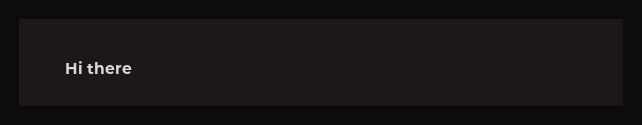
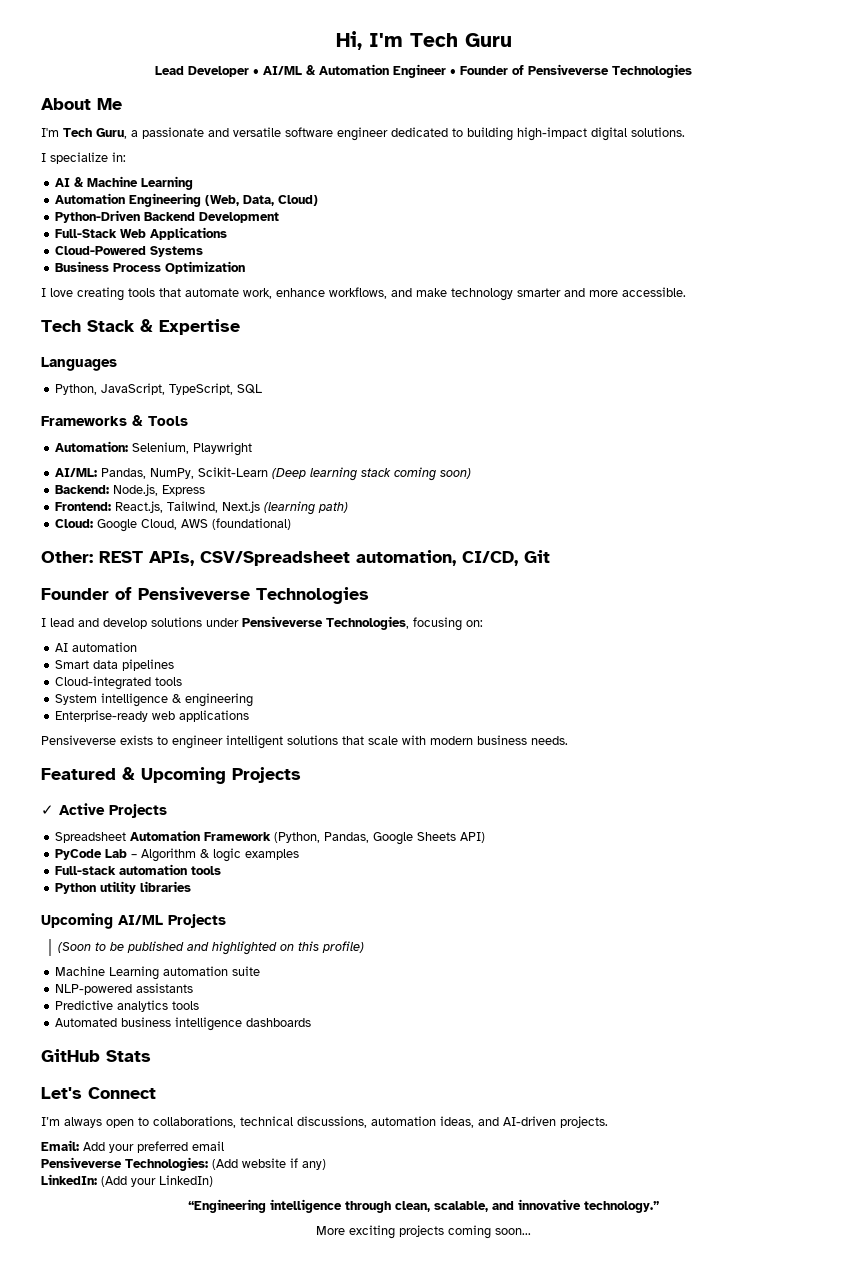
[65,61,133,74] Hi there -> [335,31,512,50] [155,64,692,78] [41,98,122,110] [41,127,685,141] [41,152,126,164] [55,176,194,190] [55,193,319,207] [55,210,280,223] [55,227,228,240] [55,246,204,257] [55,261,246,274] [41,287,686,301] [41,319,240,335] [41,357,117,371] [55,383,263,395] [41,415,188,426] [55,441,253,456] [55,467,472,481] [55,484,206,496] [55,501,349,515] [55,518,292,532] [41,550,550,566] [41,587,369,604] [41,616,483,631] [55,642,138,652] [55,659,175,671] [55,676,183,690] [55,693,254,707] [55,710,250,722] [41,735,568,749] [41,767,301,784] [41,803,167,818] [55,830,486,845] [55,848,300,862] [55,864,222,875] [55,881,192,894] [41,913,226,929] [58,941,365,955] [55,966,261,980] [55,983,194,995] [55,1000,200,1012] [55,1017,312,1031] [41,1049,151,1062] [41,1087,156,1099] [41,1116,608,1128] [41,1140,224,1153] [41,1157,326,1171] [41,1174,213,1187] [188,1199,659,1213] [316,1225,531,1239] Hi, I'm Tech Guru // Lead Developer • AI/ML & Automation Engineer • Founder of Pensiveverse Technologies // About Me // I'm Tech Guru, a passionate and versatile software engineer dedicated to building high-impact digital solutions. // I specialize in: // AI & Machine Learning // Automation Engineering (Web, Data, Cloud) // Python-Driven Backend Development // Full-Stack Web Applications // Cloud-Powered Systems // Business Process Optimization // I love creating tools that automate work, enhance workflows, and make technology smarter and more accessible. // Tech Stack & Expertise // Languages // Python, JavaScript, TypeScript, SQL // Frameworks & Tools // Automation: Selenium, Playwright // AI/ML: Pandas, NumPy, Scikit-Learn (Deep learning stack coming soon) // Backend: Node.js, Express // Frontend: React.js, Tailwind, Next.js (learning path) // Cloud: Google Cloud, AWS (foundational) // Other: REST APIs, CSV/Spreadsheet automation, CI/CD, Git // Founder of Pensiveverse Technologies // I lead and develop solutions under Pensiveverse Technologies, focusing on: // AI automation // Smart data pipelines // Cloud-integrated tools // System intelligence & engineering // Enterprise-ready web applications // Pensiveverse exists to engineer intelligent solutions that scale with modern business needs. // Featured & Upcoming Projects // ✓ Active Projects // Spreadsheet Automation Framework (Python, Pandas, Google Sheets API) // PyCode Lab – Algorithm & logic examples // Full-stack automation tools // Python utility libraries // Upcoming AI/ML Projects // (Soon to be published and highlighted on this profile) // Machine Learning automation suite // NLP-powered assistants // Predictive analytics tools // Automated business intelligence dashboards // GitHub Stats // Let's Connect // I’m always open to collaborations, technical discussions, automation ideas, and AI-driven projects. // Email: Add your preferred email // Pensiveverse Technologies: (Add website if any) // LinkedIn: (Add your LinkedIn) // “Engineering intelligence through clean, scalable, and innovative technology.” // More exciting projects coming soon...

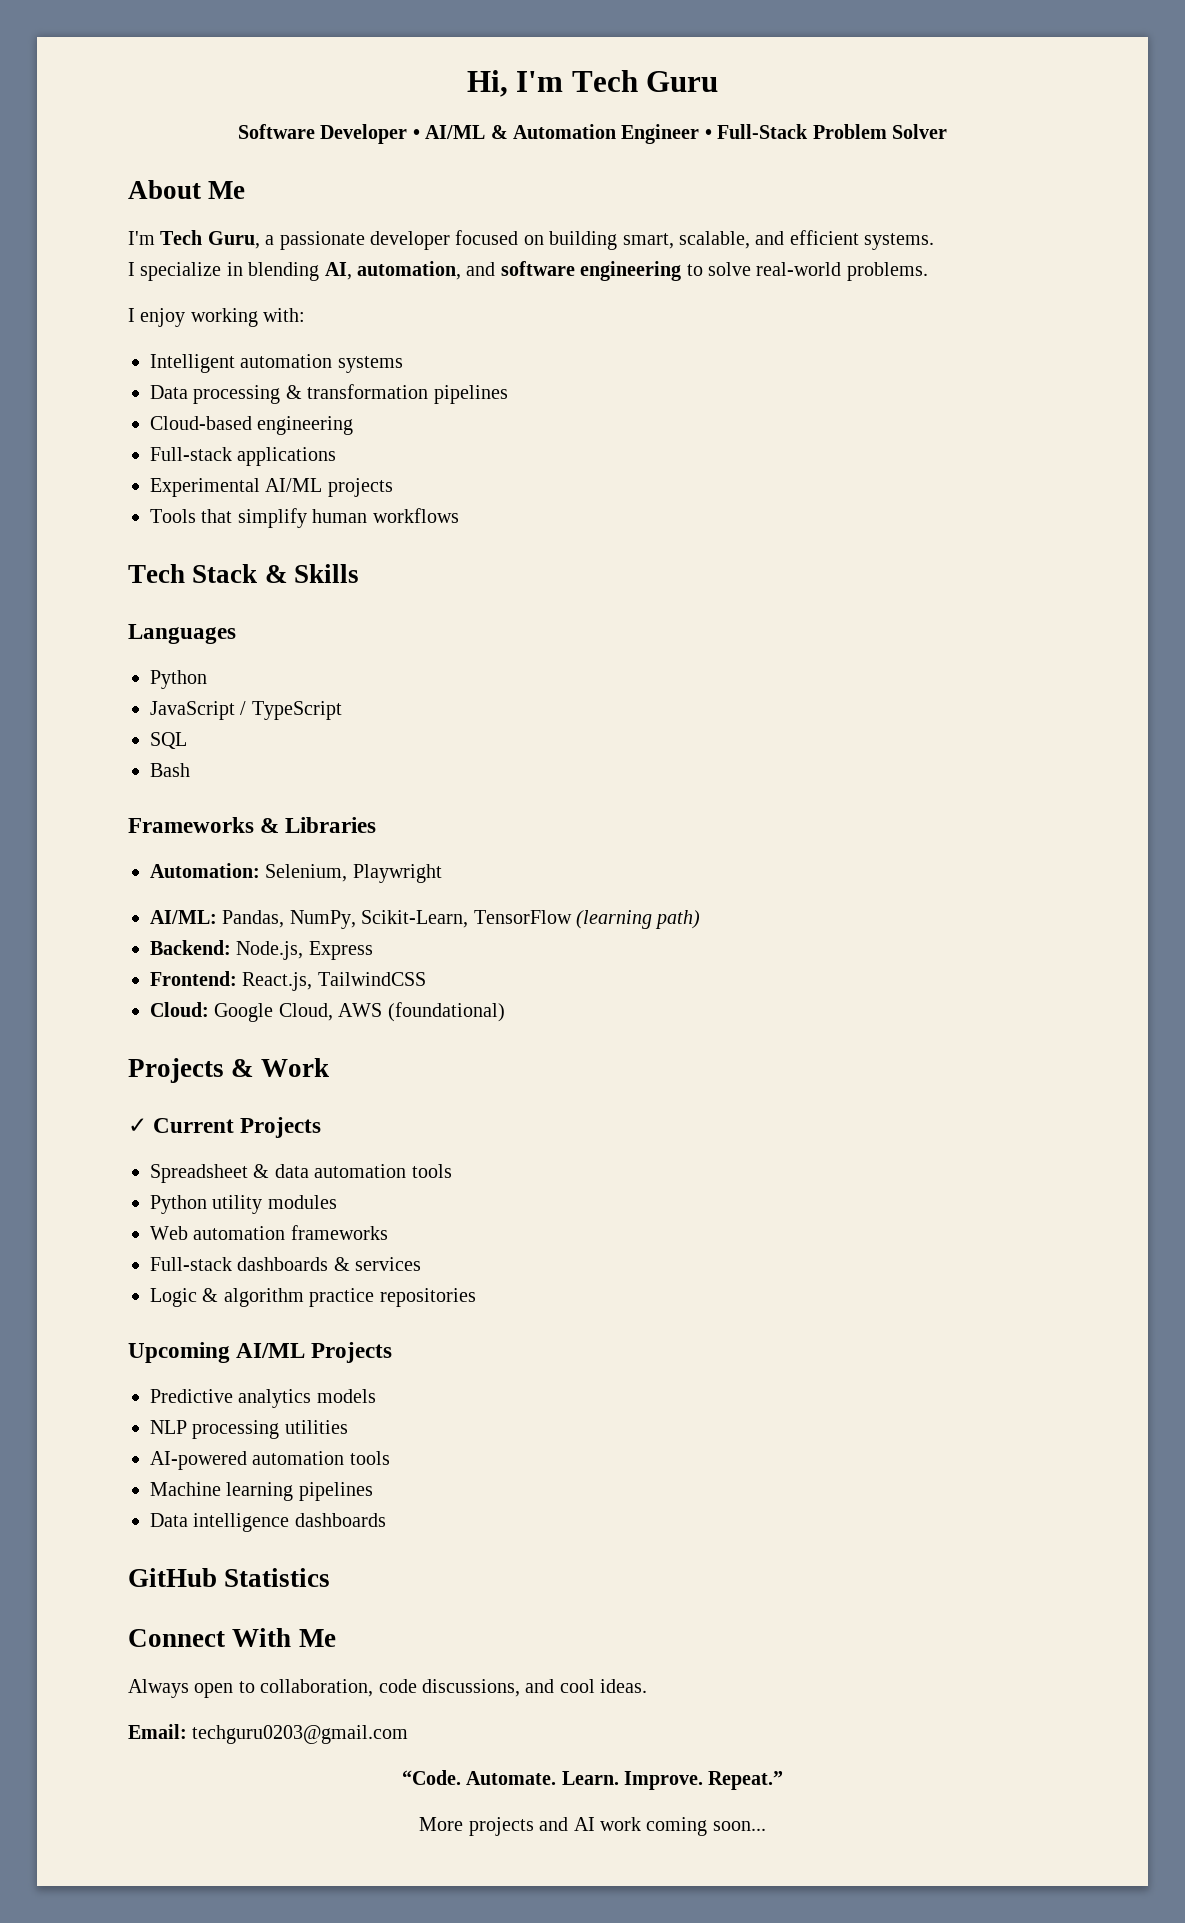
[155,66,184,75] Lead -> [238,124,315,139] Software
[460,64,692,78] Founder of Pensiveverse Technologies -> [717,124,947,139] Full-Stack Problem Solver
[208,127,685,141] [41,152,126,164] [55,176,194,190] [55,193,319,207] [55,210,280,223] [55,227,228,240] [55,246,204,257] [55,261,246,274] [41,287,686,301] and versatile software engineer dedicated to building high-impact digital solutions. // I specialize in: // AI & Machine Learning // Automation Engineering (Web, Data, Cloud) // Python-Driven Backend Development // Full-Stack Web Applications // Cloud-Powered Systems // Business Process Optimization // I love creating tools that automate work, enhance workflows, and make technology smarter and more accessible. -> [370,230,935,250] [128,261,928,281] [128,308,306,327] [150,354,403,373] [150,384,508,404] [150,416,354,435] [150,447,337,466] [150,478,393,497] [150,508,459,528] developer focused on building smart, scalable, and efficient systems. // I specialize in blending AI, automation, and software engineering to solve real-world problems. // I enjoy working with: // Intelligent automation systems // Data processing & transformation pipelines // Cloud-based engineering // Full-stack applications // Experimental AI/ML projects // Tools that simplify human workflows
[159,319,240,335] Expertise -> [293,564,359,583] Skills
[55,383,234,395] Python, JavaScript, TypeScript, -> [150,670,207,689] [150,701,342,720] Python // JavaScript / TypeScript //
(263, 389) none -> [150,763,190,777] // Bash
[148,416,188,426] Tools -> [285,817,377,833] Libraries
[198,467,472,481] Scikit-Learn (Deep learning stack coming soon) -> [361,910,701,929] Scikit-Learn, TensorFlow (learning path)
[167,501,349,515] Tailwind, Next.js (learning path) -> [317,972,426,986] TailwindCSS
[41,550,550,566] [41,587,369,604] [41,616,483,631] [55,642,138,652] [55,659,175,671] [55,676,183,690] [55,693,254,707] [55,710,250,722] [41,735,568,749] [41,767,301,784] Other: REST APIs, CSV/Spreadsheet automation, CI/CD, Git // Founder of Pensiveverse Technologies // I lead and develop solutions under Pensiveverse Technologies, focusing on: // AI automation // Smart data pipelines // Cloud-integrated tools // System intelligence & engineering // Enterprise-ready web applications // Pensiveverse exists to engineer intelligent solutions that scale with modern business needs. // Featured & Upcoming Projects -> [128,1058,329,1083] Projects & Work
[59,803,105,815] Active -> [153,1118,235,1133] Current
[130,830,486,845] [55,848,300,862] [55,864,222,875] [55,881,192,894] [41,913,226,929] [58,941,365,955] [55,966,261,980] [55,983,194,995] [55,1000,200,1012] [55,1017,172,1027] Automation Framework (Python, Pandas, Google Sheets API) // PyCode Lab – Algorithm & logic examples // Full-stack automation tools // Python utility libraries // Upcoming AI/ML Projects // (Soon to be published and highlighted on this profile) // Machine Learning automation suite // NLP-powered assistants // Predictive analytics tools // Automated business -> [253,1164,452,1178] [150,1195,337,1214] [150,1225,388,1240] [150,1257,422,1271] [150,1288,476,1307] [128,1342,393,1363] [150,1389,376,1408] [150,1420,348,1439] [150,1451,390,1470] [150,1482,373,1501] [150,1513,188,1527] & data automation tools // Python utility modules // Web automation frameworks // Full-stack dashboards & services // Logic & algorithm practice repositories // Upcoming AI/ML Projects // Predictive analytics models // NLP processing utilities // AI-powered automation tools // Machine learning pipelines // Data
[106,1050,151,1062] [41,1087,82,1099] Stats // Let's -> [224,1568,331,1587] Statistics //
[41,1116,608,1128] [41,1140,224,1153] [41,1157,326,1171] [41,1174,213,1187] [188,1199,659,1213] [316,1225,444,1239] // I’m always open to collaborations, technical discussions, automation ideas, and AI-driven projects. // Email: Add your preferred email // Pensiveverse Technologies: (Add website if any) // LinkedIn: (Add your LinkedIn) // “Engineering intelligence through clean, scalable, and innovative technology.” // More exciting projects -> [232,1628,336,1647] [128,1679,648,1698] [128,1724,409,1744] [401,1770,784,1790] [419,1817,641,1836] With Me // Always open to collaboration, code discussions, and cool ideas. // Email: techguru0203@gmail.com // “Code. Automate. Learn. Improve. Repeat.” // More projects and AI work

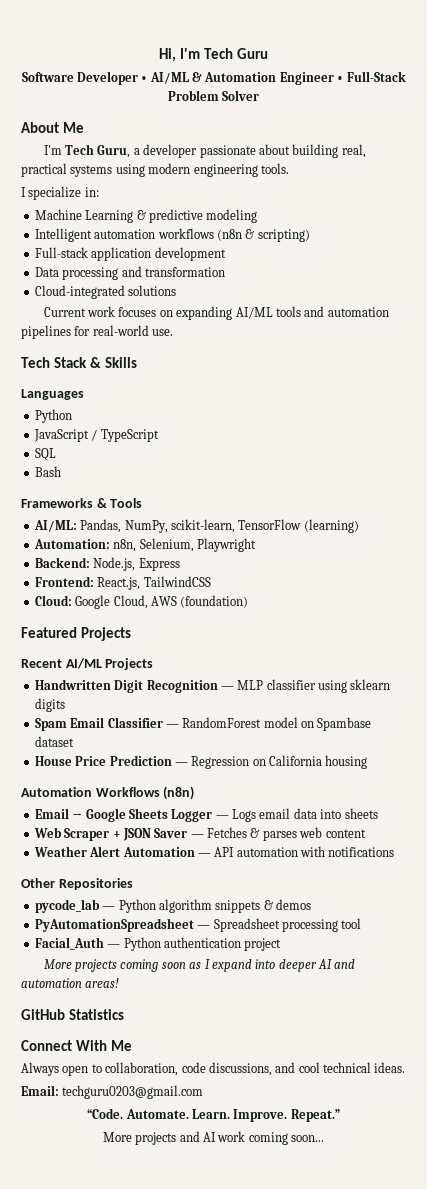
[279,230,935,250] [128,261,928,281] [128,308,306,327] [150,354,403,373] passionate developer focused on building smart, scalable, and efficient systems. // I specialize in blending AI, automation, and software engineering to solve real-world problems. // I enjoy working with: // Intelligent automation systems -> [143,144,366,158] [21,163,289,177] [21,186,99,200] [34,209,258,223] [34,228,310,242] [34,247,226,261] developer passionate about building real, practical systems using modern engineering tools. // I specialize in: // Machine Learning & predictive modeling // Intelligent automation workflows (n8n & scripting) // Full-stack application development
[285,385,302,399] & -> [121,266,142,277] and
[433,385,508,404] [150,416,354,435] [150,447,337,466] [150,478,393,497] [150,508,459,528] pipelines // Cloud-based engineering // Full-stack applications // Experimental AI/ML projects // Tools that simplify human workflows -> [34,285,177,299] [43,306,389,320] [21,325,174,339] // Cloud-integrated solutions // Current work focuses on expanding AI/ML tools and automation pipelines for real-world use.
[285,817,377,833] [150,863,442,883] Libraries // Automation: Selenium, Playwright -> [110,498,143,508] Tools
[361,910,701,929] Scikit-Learn, TensorFlow (learning path) -> [170,519,359,533] [33,538,256,552] scikit-learn, TensorFlow (learning) // Automation: n8n, Selenium, Playwright
[387,1002,505,1022] [128,1058,329,1083] [128,1117,322,1138] [150,1164,452,1183] [150,1195,337,1214] [150,1225,388,1240] [150,1257,422,1271] [150,1288,476,1307] [128,1342,393,1363] [150,1389,376,1408] [150,1420,348,1439] [150,1451,390,1470] [150,1482,373,1501] [150,1513,386,1532] (foundational) // Projects & Work // ✓ Current Projects // Spreadsheet & data automation tools // Python utility modules // Web automation frameworks // Full-stack dashboards & services // Logic & algorithm practice repositories // Upcoming AI/ML Projects // Predictive analytics models // NLP processing utilities // AI-powered automation tools // Machine learning pipelines // Data intelligence dashboards -> [180,595,249,608] [21,627,131,641] [21,658,154,670] [34,679,391,693] [34,698,65,712] [34,717,372,731] [34,736,74,747] [34,755,368,769] [21,786,195,800] [34,808,378,822] [33,827,366,841] [33,846,395,857] [21,878,133,890] [34,899,311,913] [34,918,362,932] [34,937,282,951] [43,959,356,972] [21,978,120,988] (foundation) // Featured Projects // Recent AI/ML Projects // Handwritten Digit Recognition — MLP classifier using sklearn digits // Spam Email Classifier — RandomForest model on Spambase dataset // House Price Prediction — Regression on California housing // Automation Workflows (n8n) // Email → Google Sheets Logger — Logs email data into sheets // Web Scraper + JSON Saver — Fetches & parses web content // Weather Alert Automation — API automation with notifications // Other Repositories // pycode_lab — Python algorithm snippets & demos // PyAutomationSpreadsheet — Spreadsheet processing tool // Facial_Auth — Python authentication project // More projects coming soon as I expand into deeper AI and automation areas!
(595, 1686) none -> [323,1062,371,1073] technical

